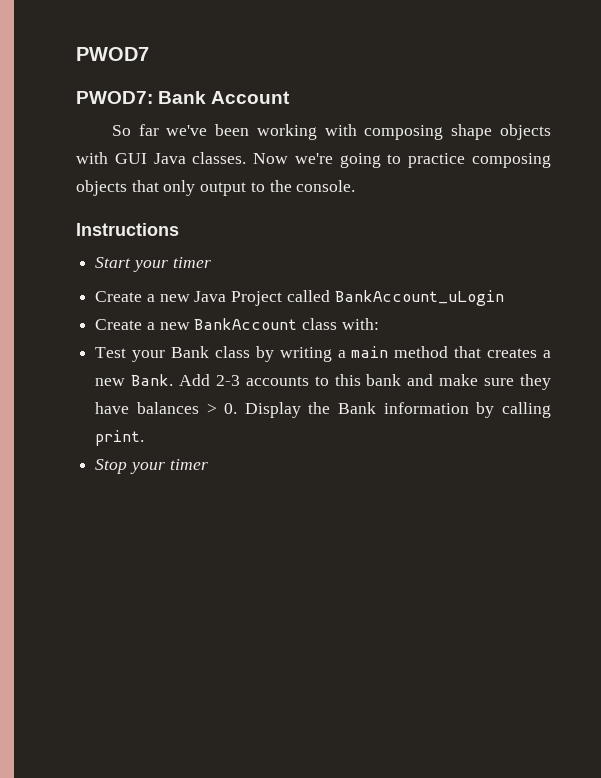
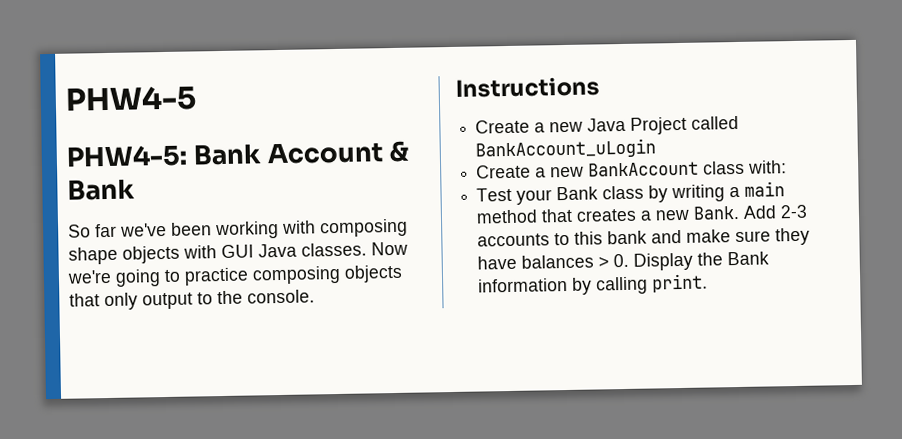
[76,47,149,61] [76,91,153,104] PWOD7 // PWOD7: -> [65,85,197,112] [66,144,188,168] PHW4-5 // PHW4-5:
(291, 97) none -> [389,140,410,163] [67,178,135,201] & Bank
[95,257,211,272] // Start your timer -> (600, 87) none
[95,459,208,474] // Stop your timer -> (709, 283) none

